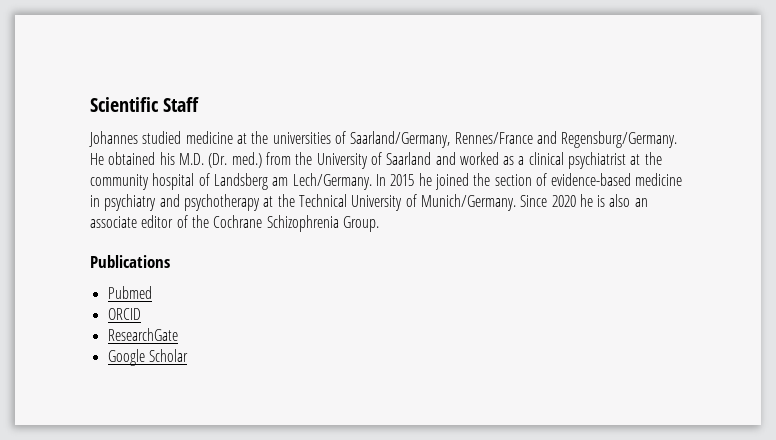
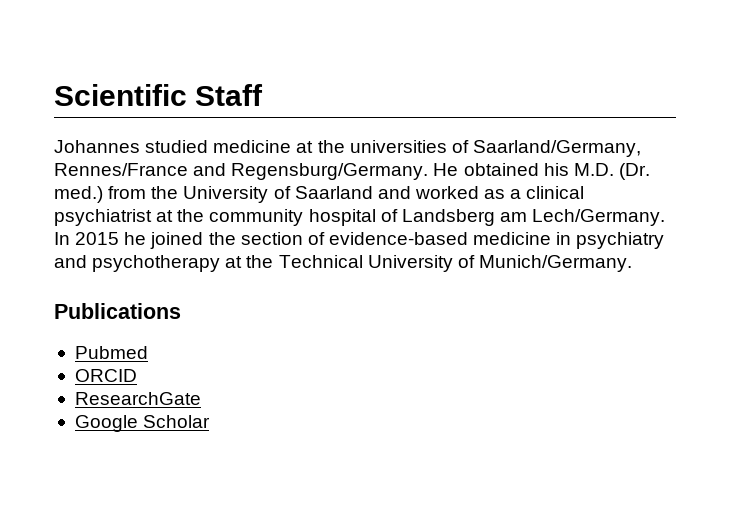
[520,194,648,207] [90,215,379,232] Since 2020 he is also an associate editor of the Cochrane Schizophrenia Group. -> (632, 263) none

